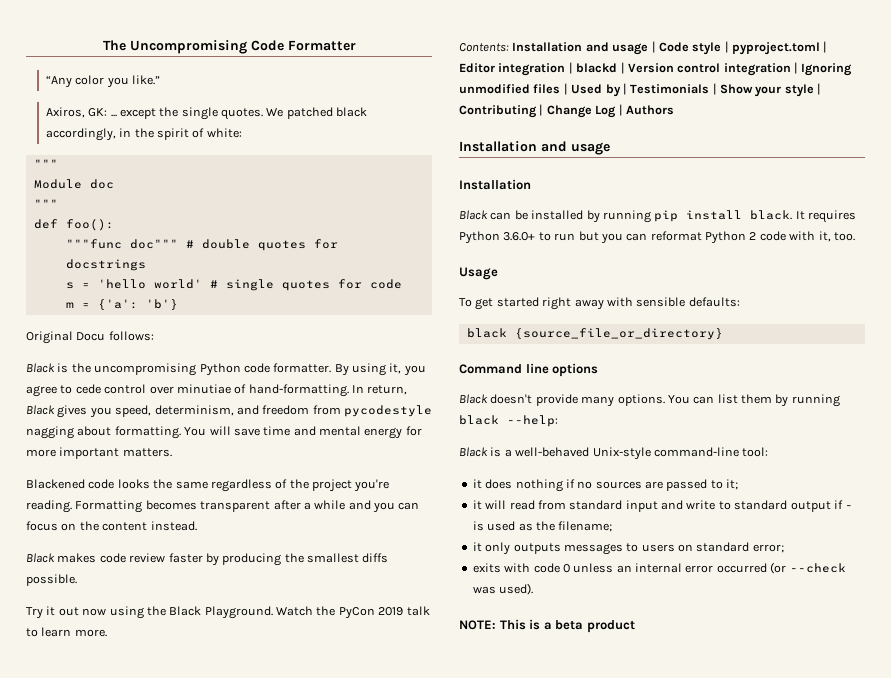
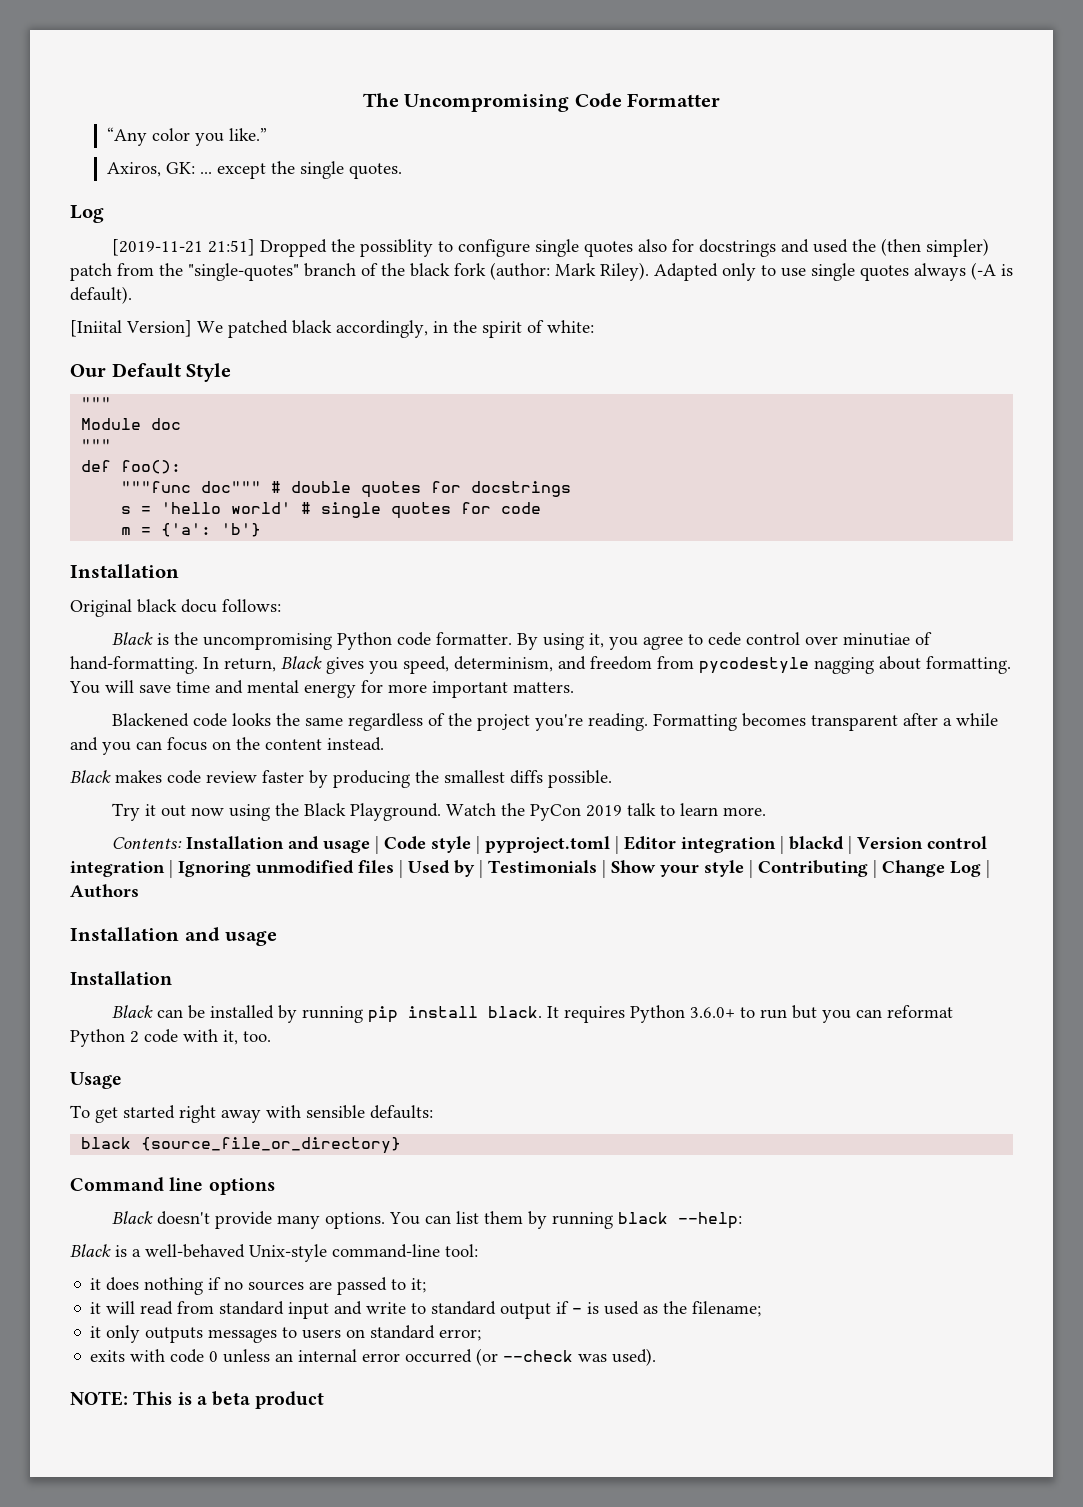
(264, 114) none -> [70,205,104,223] [112,238,990,257] [70,262,1013,281] [70,286,132,304] [70,320,192,337] // Log // [2019-11-21 21:51] Dropped the possiblity to configure single quotes also for docstrings and used the (then simpler) patch from the "single-quotes" branch of the black fork (author: Mark Riley). Adapted only to use single quotes always (-A is default). // [Iniital Version]
(242, 133) none -> [70,363,232,382] // Our Default Style
(178, 304) none -> [70,564,179,578] // Installation
[76,332,106,341] Docu -> [137,599,217,613] black docu

